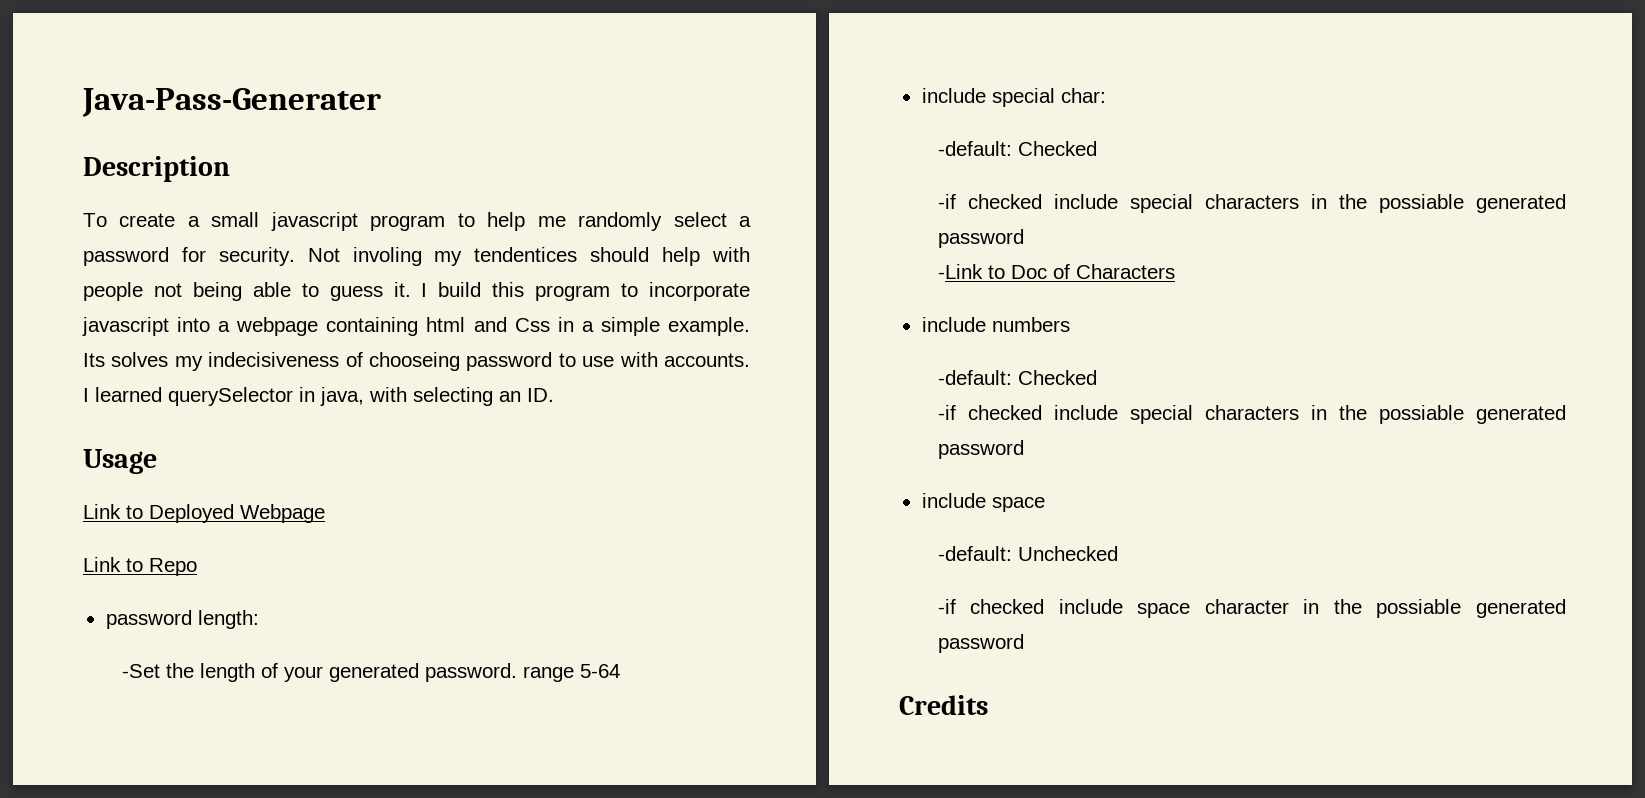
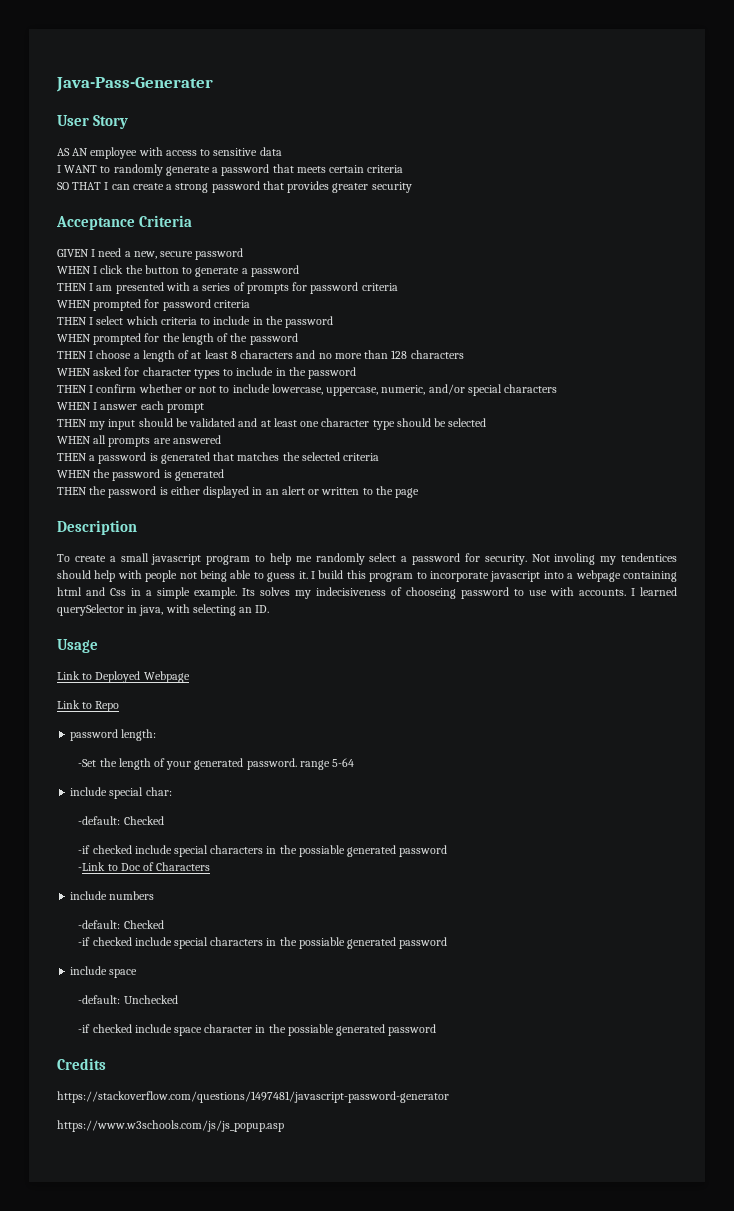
(381, 102) none -> [57,115,129,129] [57,147,282,159] [57,164,404,176] [57,181,412,193] [56,215,193,230] [57,248,244,260] [57,265,299,277] [57,282,398,294] [57,299,250,311] [57,316,334,328] [57,333,298,345] [57,350,464,362] [57,367,357,379] [57,384,558,396] [57,401,204,413] [57,418,487,430] [57,435,221,447] [57,452,380,464] [57,469,224,481] [57,486,420,498] // User Story // AS AN employee with access to sensitive data // I WANT to randomly generate a password that meets certain criteria // SO THAT I can create a strong password that provides greater security // Acceptance Criteria // GIVEN I need a new, secure password // WHEN I click the button to generate a password // THEN I am presented with a series of prompts for password criteria // WHEN prompted for password criteria // THEN I select which criteria to include in the password // WHEN prompted for the length of the password // THEN I choose a length of at least 8 characters and no more than 128 characters // WHEN asked for character types to include in the password // THEN I confirm whether or not to include lowercase, uppercase, numeric, and/or special characters // WHEN I answer each prompt // THEN my input should be validated and at least one character type should be selected // WHEN all prompts are answered // THEN a password is generated that matches the selected criteria // WHEN the password is generated // THEN the password is either displayed in an alert or written to the page
(988, 705) none -> [57,1091,449,1103] [57,1120,284,1132] // https://stackoverflow.com/questions/1497481/javascript-password-generator // https://www.w3schools.com/js/js_popup.asp

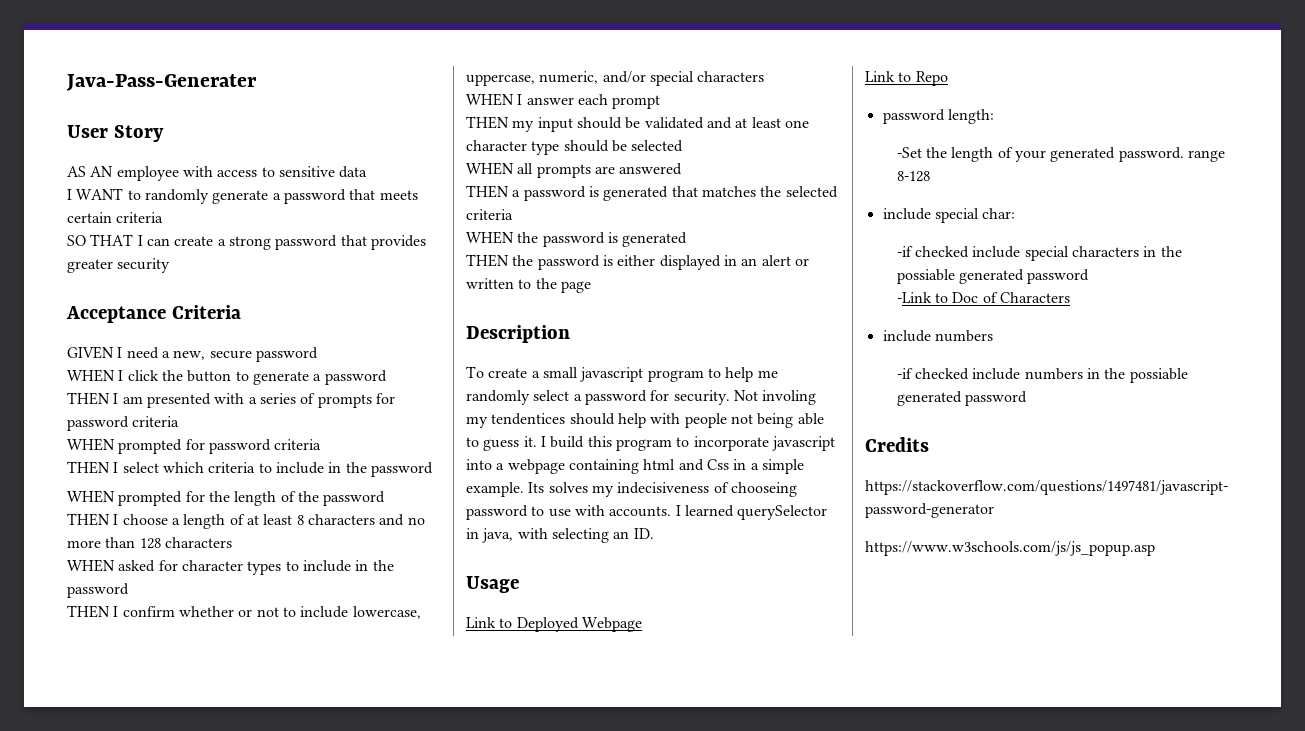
[332,758,355,767] 5-64 -> [896,171,930,182] 8-128
[78,816,164,825] // -default: Checked -> (1016, 213) none
[78,920,164,929] [78,937,448,949] [70,966,138,978] [78,995,178,1004] [78,1024,253,1036] // -default: Checked // -if checked include special characters in the possiable generated password // include space // -default: Unchecked // -if checked include space character -> [896,368,1083,380] // -if checked include numbers

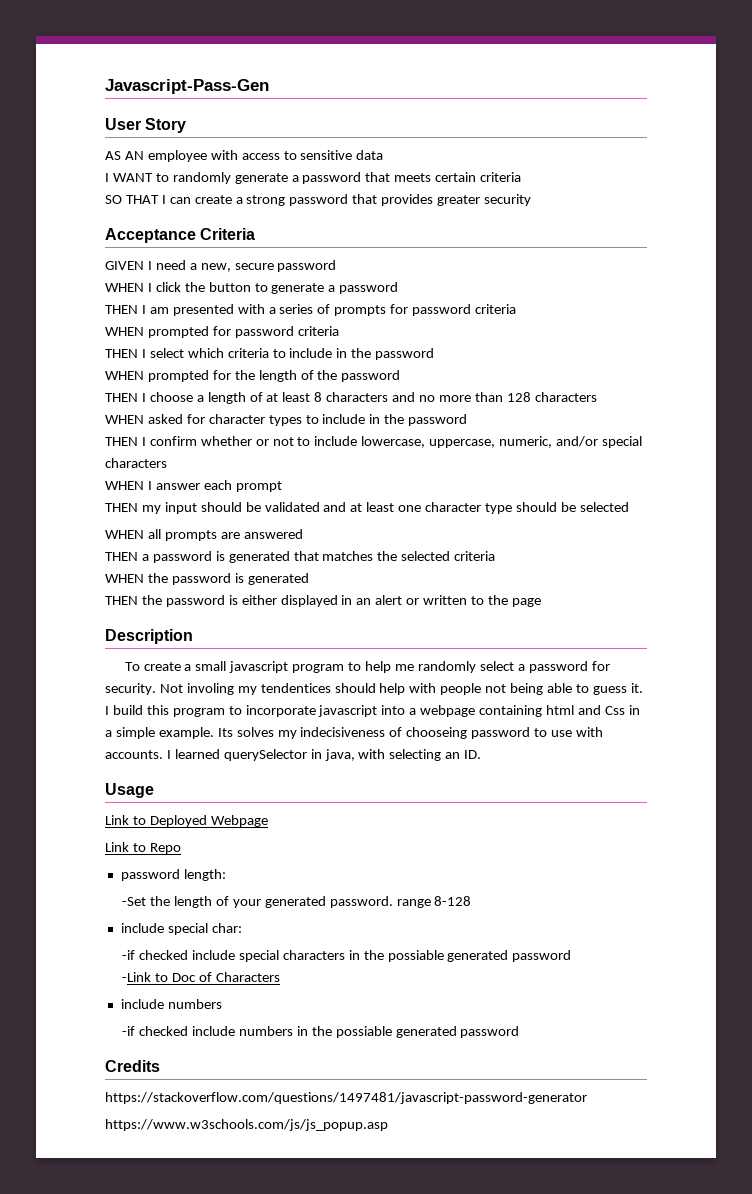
[66,74,257,91] Java-Pass-Generater -> [105,79,269,94] Javascript-Pass-Gen

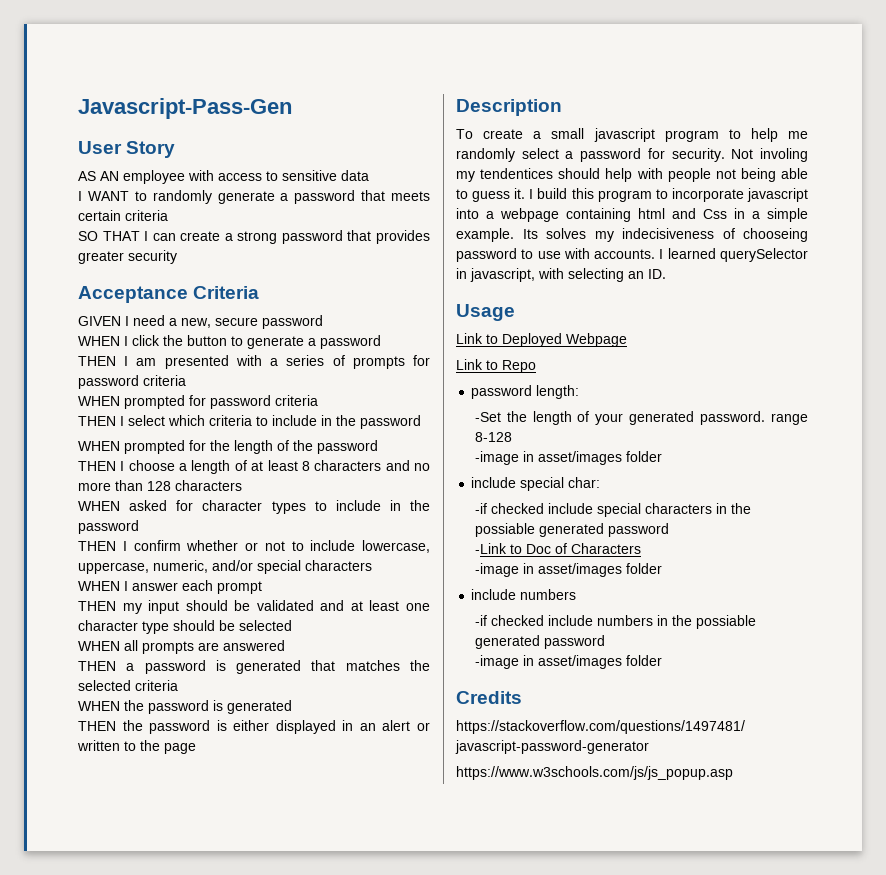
[324,749,355,761] java, -> [470,268,535,282] javascript,
(472, 901) none -> [474,451,662,465] // -image in asset/images folder
(280, 977) none -> [474,563,662,577] // -image in asset/images folder
(520, 1032) none -> [474,655,662,669] // -image in asset/images folder

